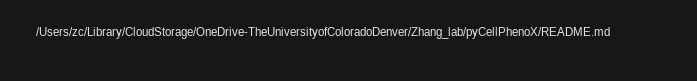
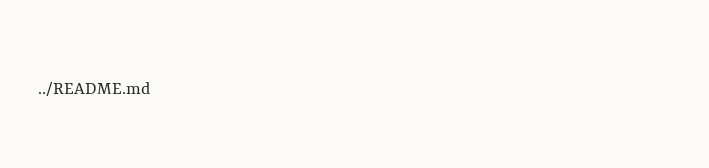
[36,27,610,39] /Users/zc/Library/CloudStorage/OneDrive-TheUniversityofColoradoDenver/Zhang_lab/pyCellPhenoX/README.md -> [38,82,150,96] ../README.md

